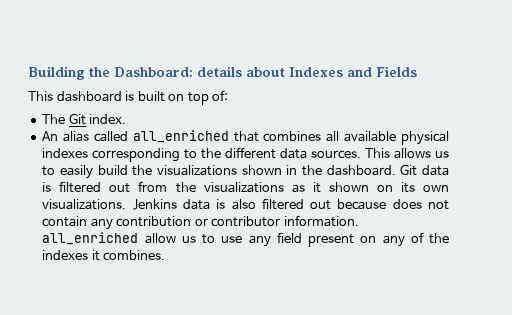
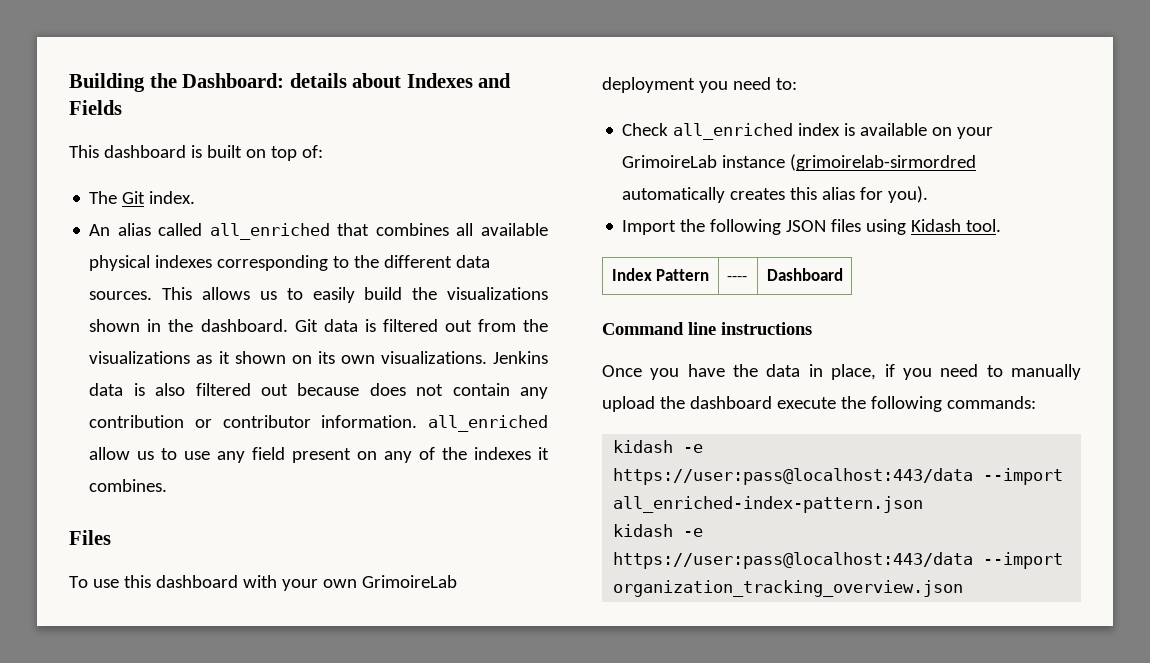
(166, 255) none -> [69,530,111,545] [69,575,457,591] [602,77,797,93] [622,123,994,140] [622,154,977,171] [622,186,929,203] [622,219,1002,235] [611,268,710,281] [726,276,747,281] [766,268,843,281] [602,322,812,335] [602,364,1081,380] [602,396,1036,412] [613,440,704,453] [613,468,1064,485] [613,496,924,513] [613,524,704,537] [613,552,1064,569] [613,580,964,597] // Files // To use this dashboard with your own GrimoireLab deployment you need to: // Check all_enriched index is available on your GrimoireLab instance (grimoirelab-sirmordred automatically creates this alias for you). // Import the following JSON files using Kidash tool. // Index Pattern | ---- | Dashboard // Command line instructions // Once you have the data in place, if you need to manually upload the dashboard execute the following commands: // kidash -e https://user:pass@localhost:443/data --import all_enriched-index-pattern.json // kidash -e https://user:pass@localhost:443/data --import organization_tracking_overview.json

